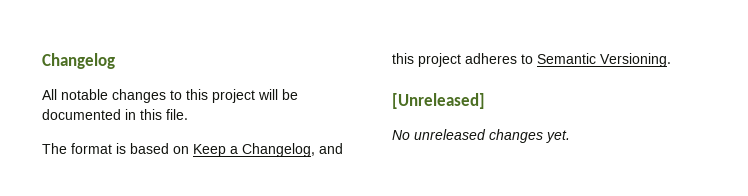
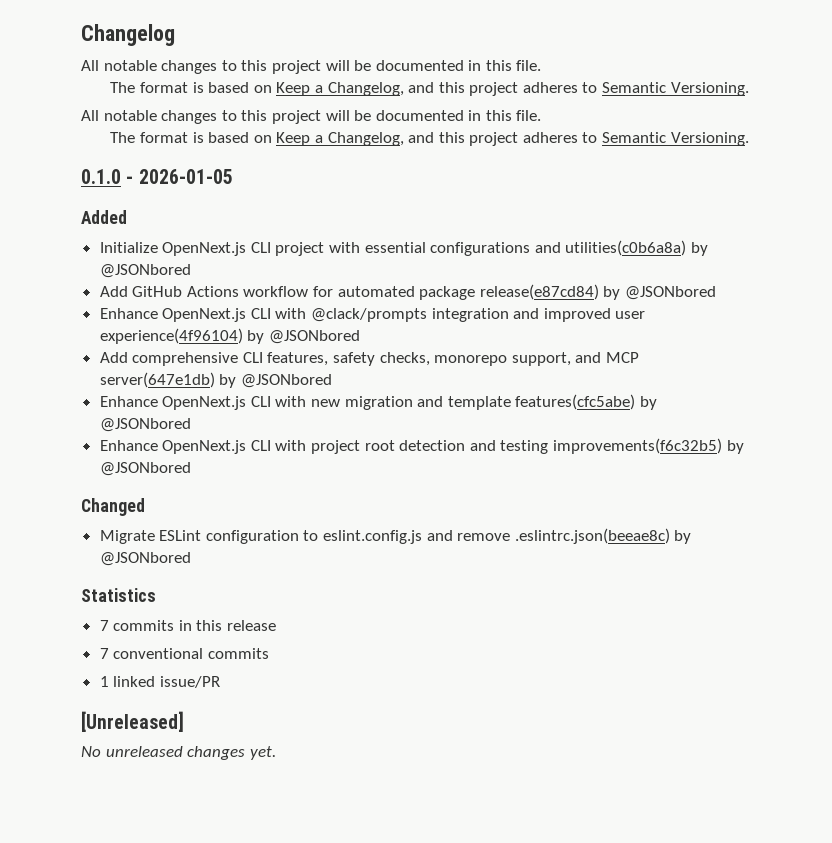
(671, 60) none -> [81,110,542,124] [110,132,749,146] [81,169,233,184] [81,210,127,224] [99,240,709,256] [99,264,191,278] [99,284,717,300] [99,308,646,322] [99,328,360,344] [99,352,640,366] [99,372,332,388] [99,394,658,410] [99,418,191,432] [99,438,744,454] [99,462,191,476] [81,498,145,516] [99,528,692,544] [99,552,191,566] [81,588,156,602] [99,620,277,631] [99,648,269,659] [99,676,220,688] // All notable changes to this project will be documented in this file. // The format is based on Keep a Changelog, and this project adheres to Semantic Versioning. // 0.1.0 - 2026-01-05 // Added // Initialize OpenNext.js CLI project with essential configurations and utilities(c0b6a8a) by @JSONbored // Add GitHub Actions workflow for automated package release(e87cd84) by @JSONbored // Enhance OpenNext.js CLI with @clack/prompts integration and improved user experience(4f96104) by @JSONbored // Add comprehensive CLI features, safety checks, monorepo support, and MCP server(647e1db) by @JSONbored // Enhance OpenNext.js CLI with new migration and template features(cfc5abe) by @JSONbored // Enhance OpenNext.js CLI with project root detection and testing improvements(f6c32b5) by @JSONbored // Changed // Migrate ESLint configuration to eslint.config.js and remove .eslintrc.json(beeae8c) by @JSONbored // Statistics // 7 commits in this release // 7 conventional commits // 1 linked issue/PR

